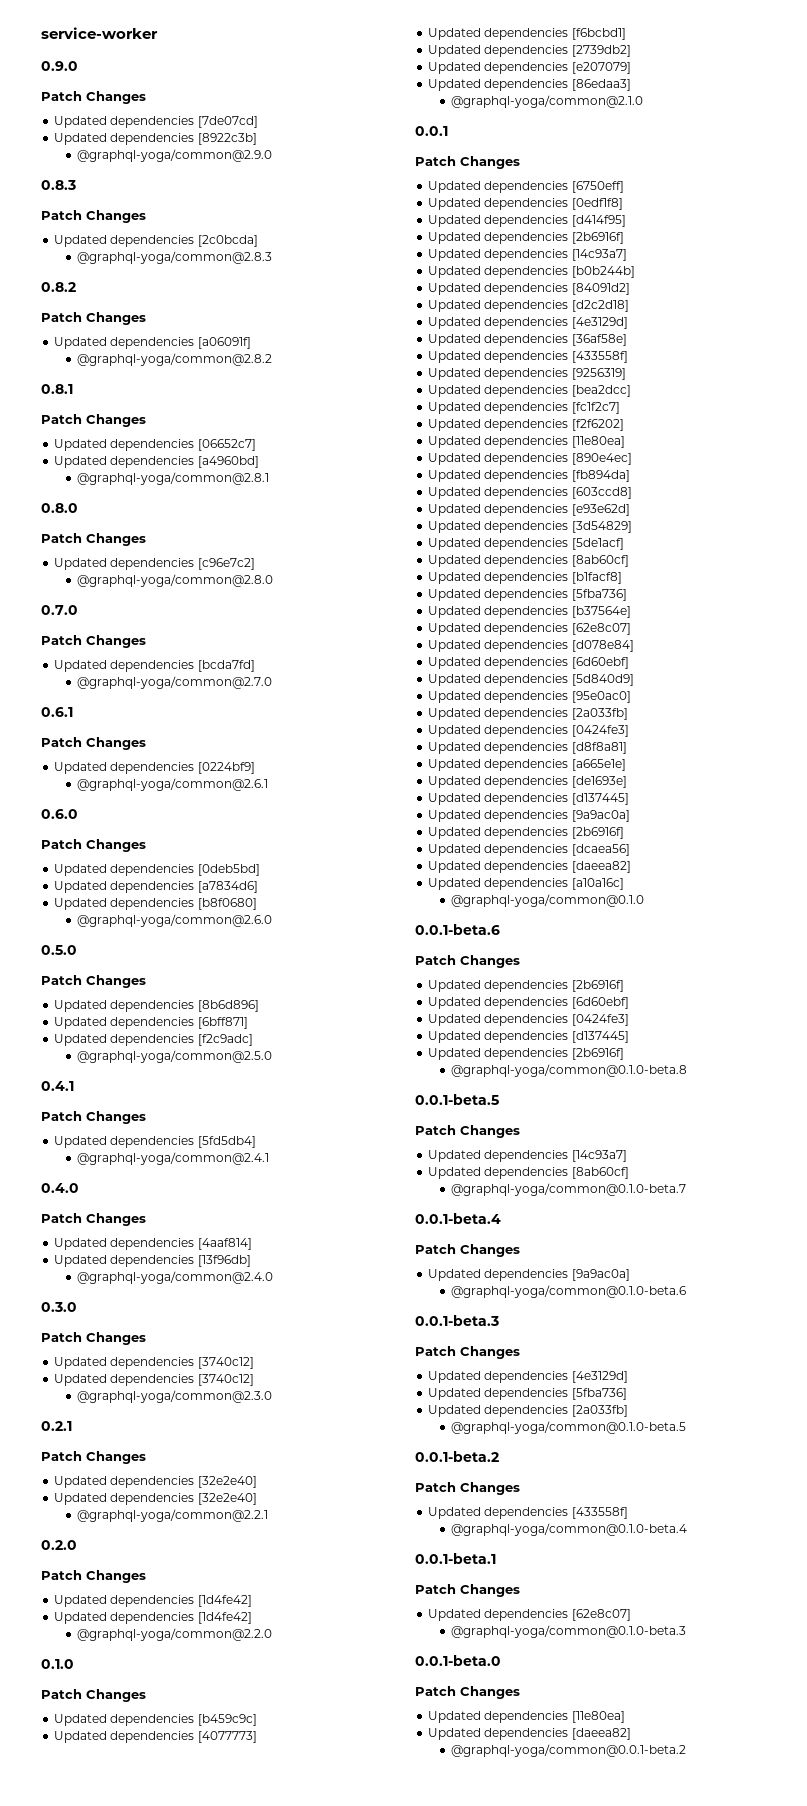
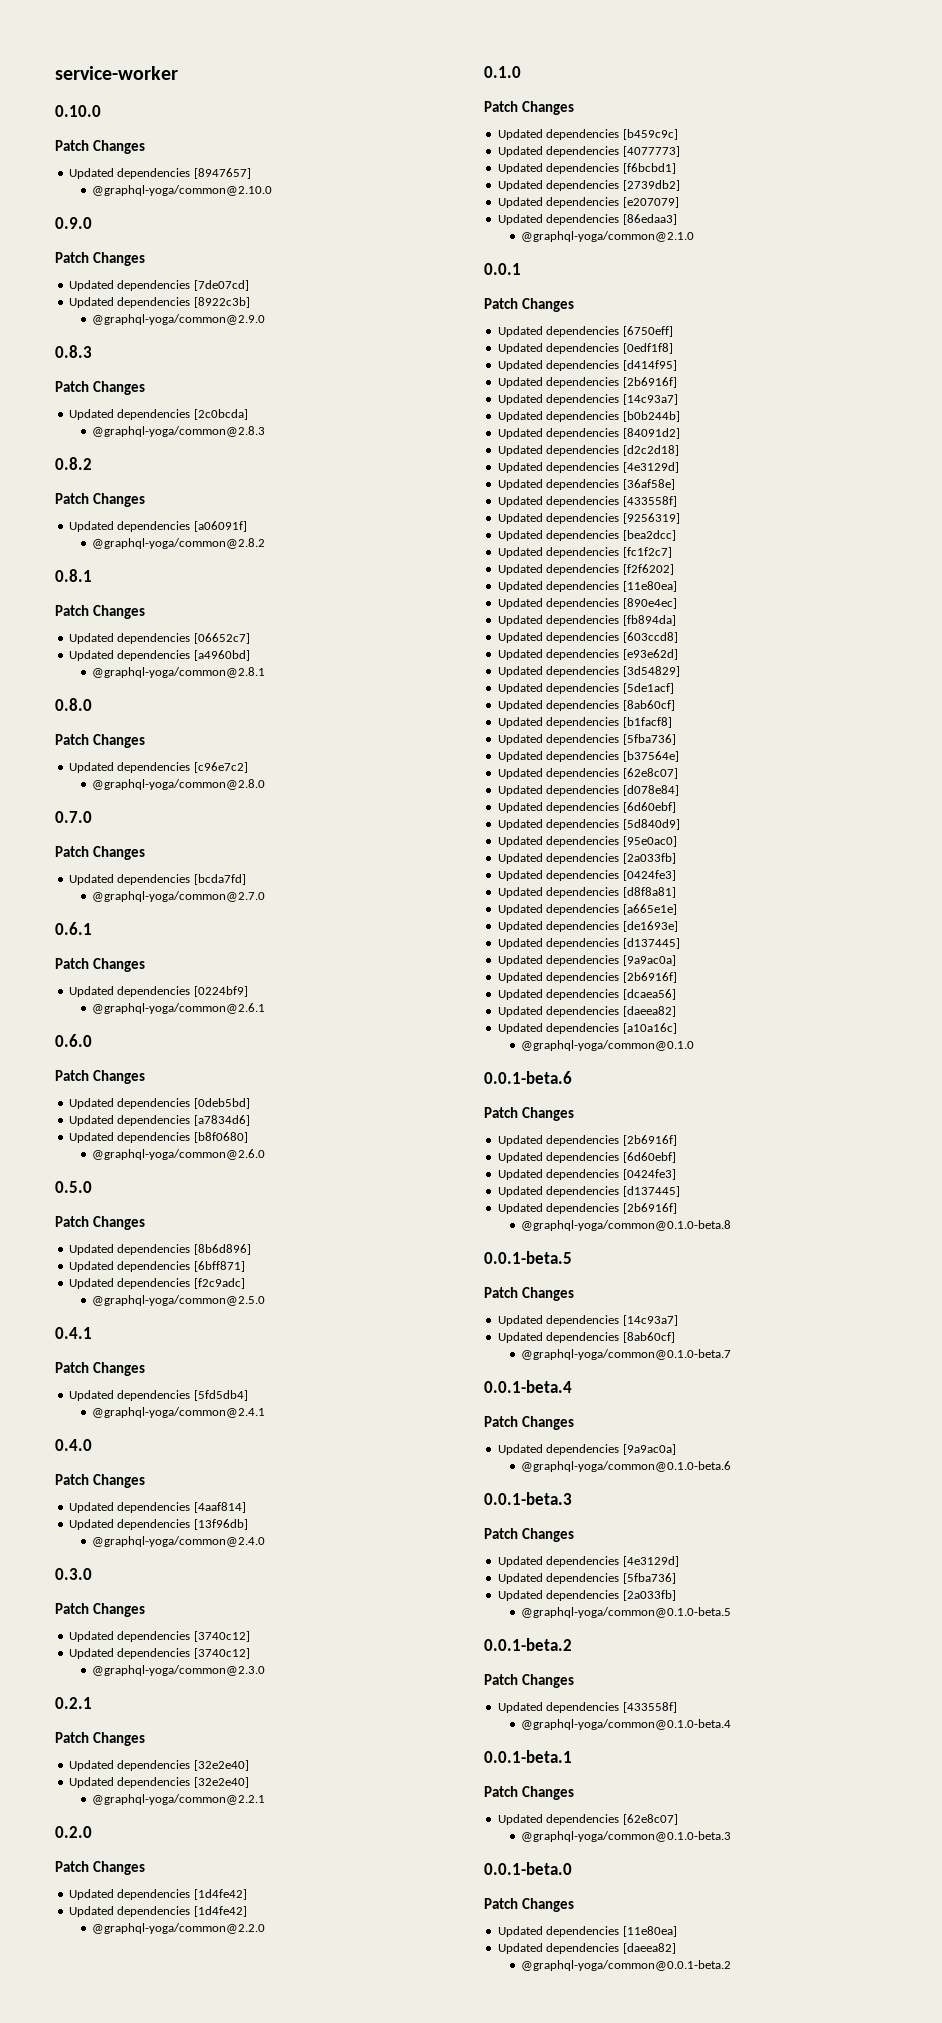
(158, 33) none -> [55,105,101,117] [55,140,145,154] [68,168,251,179] [92,185,273,196] // 0.10.0 // Patch Changes // Updated dependencies [8947657] // @graphql-yoga/common@2.10.0

